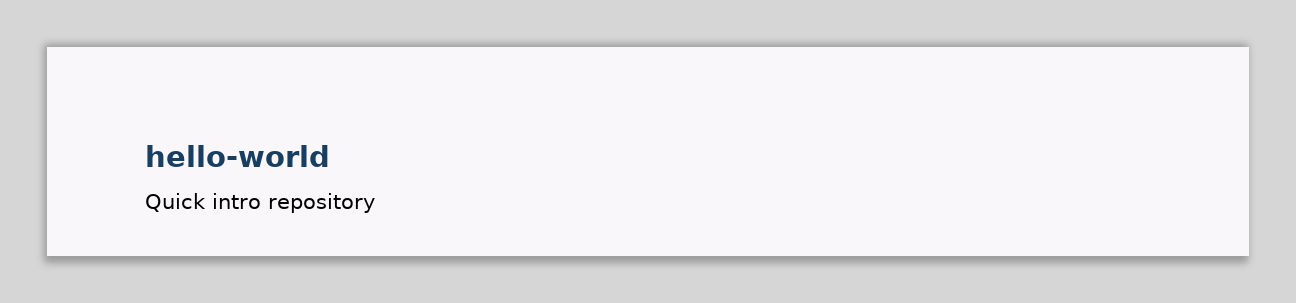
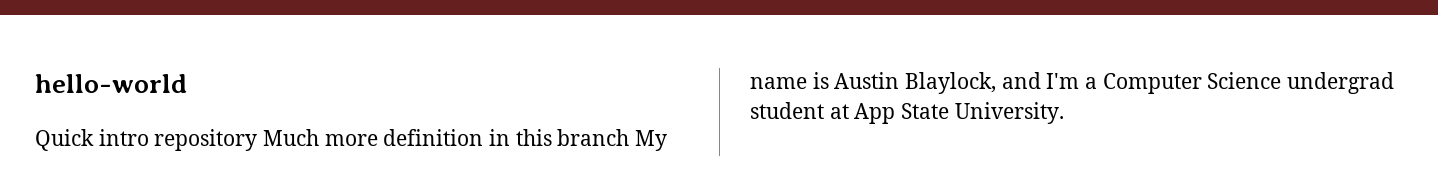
(375, 203) none -> [263,129,668,151] [750,72,1395,94] [750,102,1064,124] Much more definition in this branch My name is Austin Blaylock, and I'm a Computer Science undergrad student at App State University.

